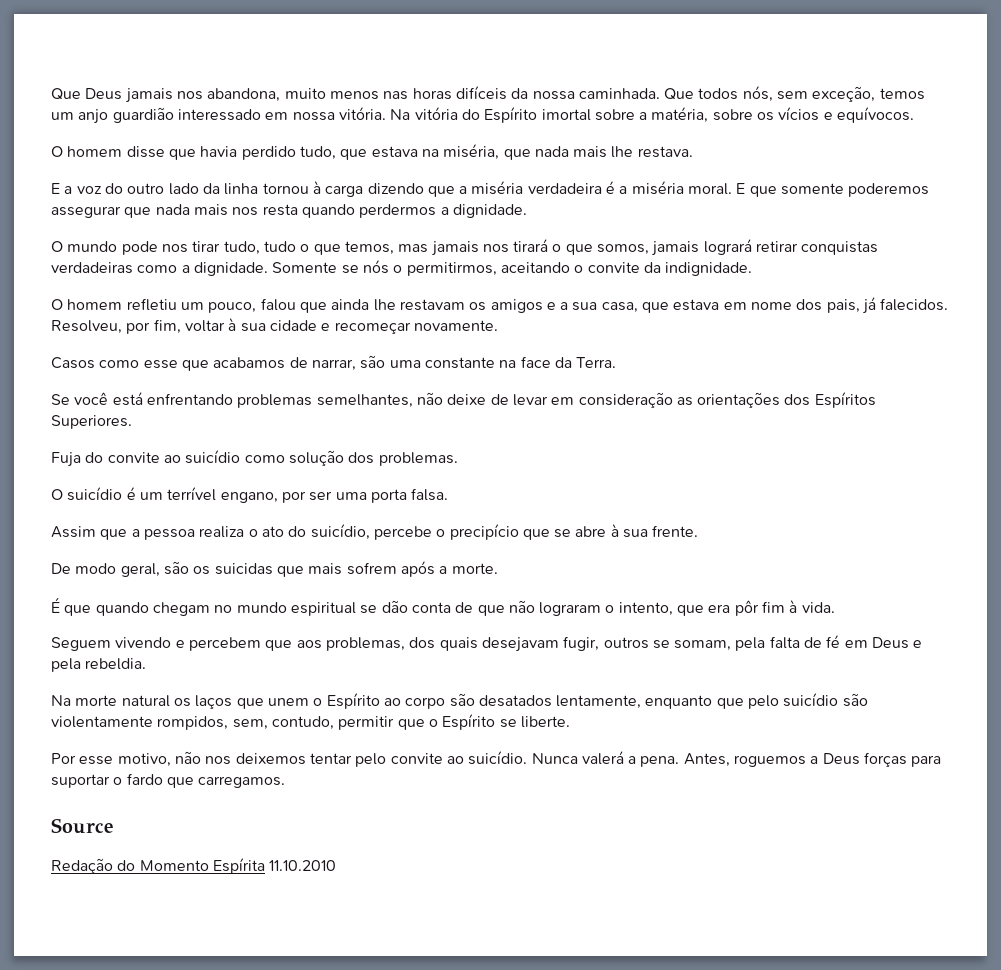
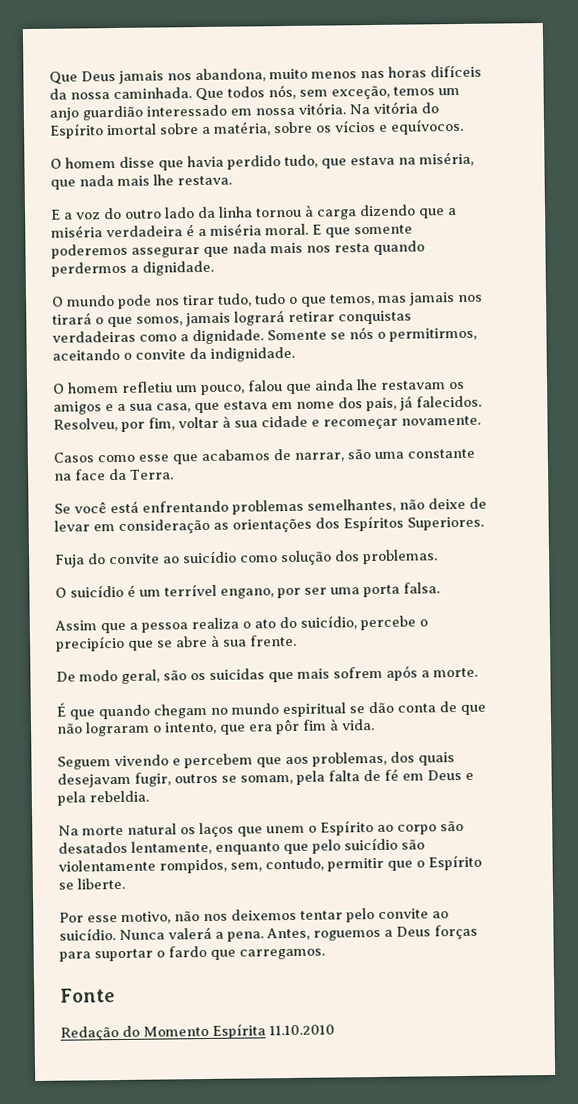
[51,818,114,834] Source -> [60,988,115,1003] Fonte

